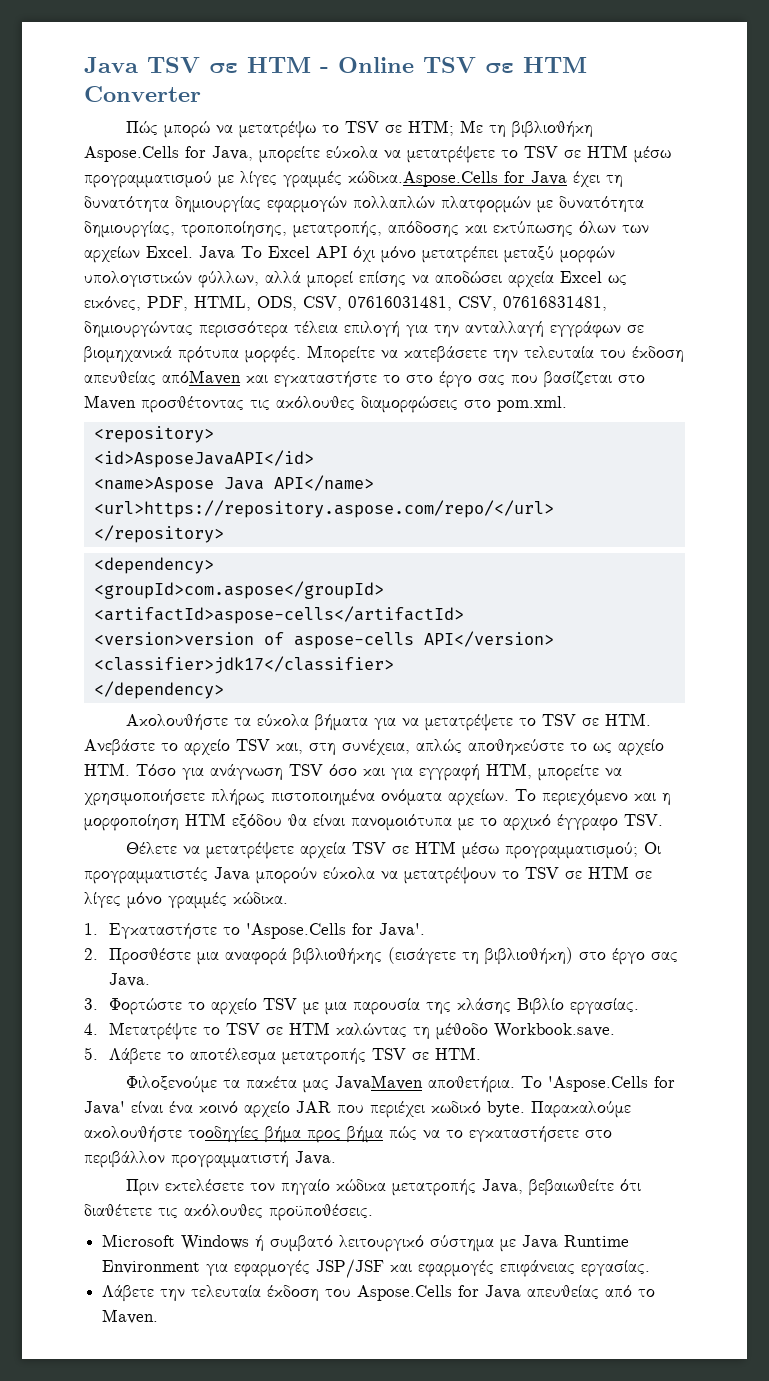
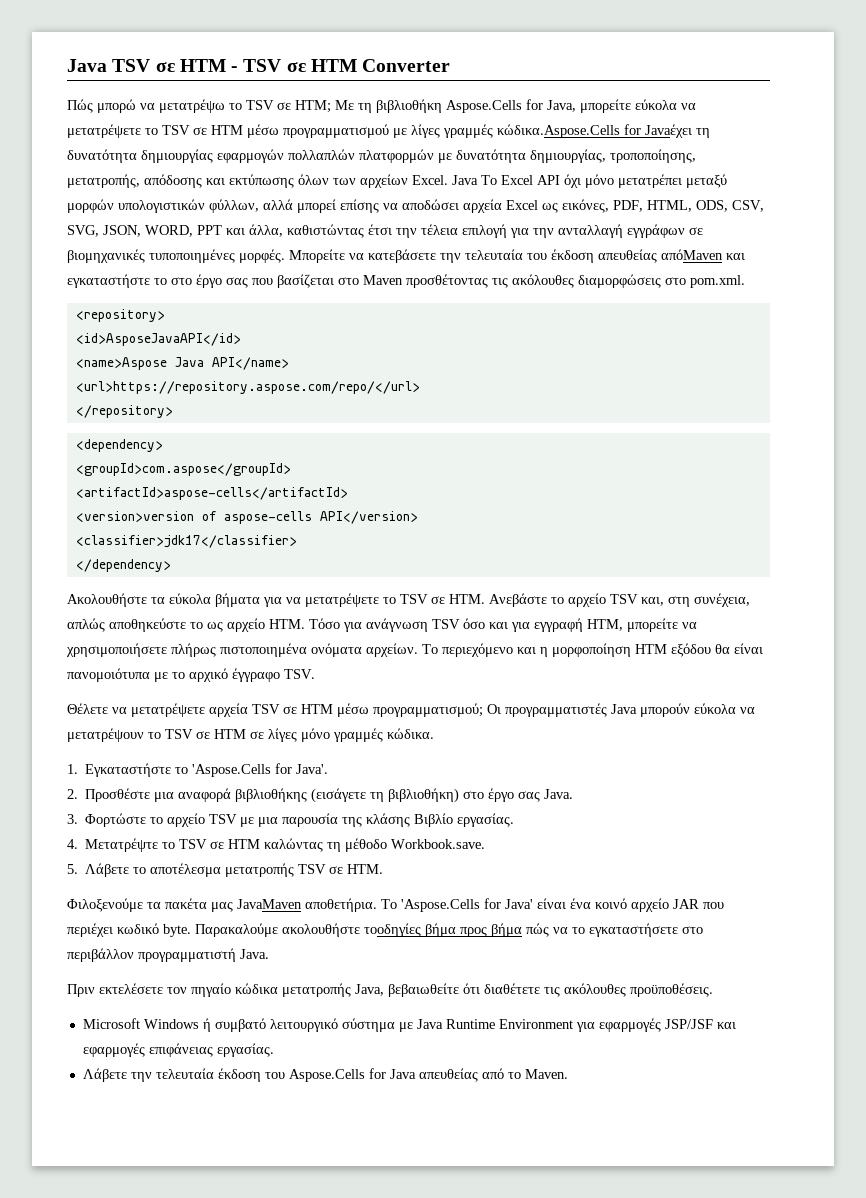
[338,57,414,73] Online -> (239, 69) none
[531,171,600,187] Java έχει -> [645,124,692,138] Javaέχει
[348,296,607,311] [84,321,288,338] 07616031481, CSV, 07616831481, δημιουργώντας περισσότερα -> [67,224,417,238] SVG, JSON, WORD, PPT και άλλα, καθιστώντας έτσι την
[84,346,239,363] βιομηχανικά πρότυπα -> [67,249,235,263] βιομηχανικές τυποποιημένες

